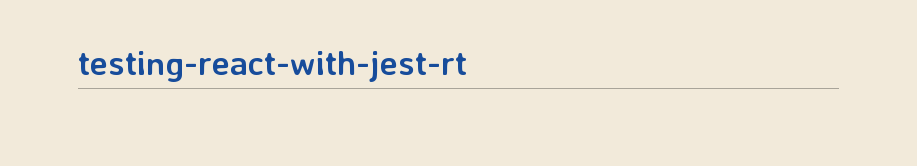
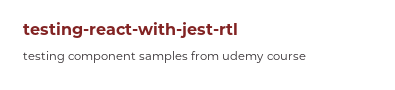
[78,51,467,82] testing-react-with-jest-rt -> [23,22,238,38] [23,51,306,63] testing-react-with-jest-rtl // testing component samples from udemy course

